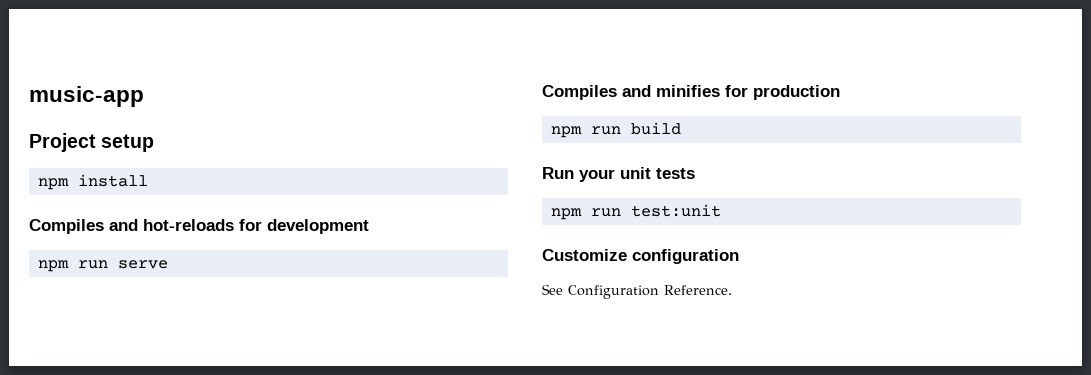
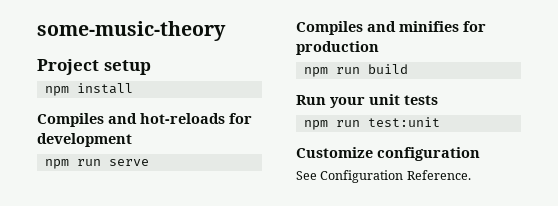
[29,86,144,107] music-app -> [37,21,226,41] some-music-theory

